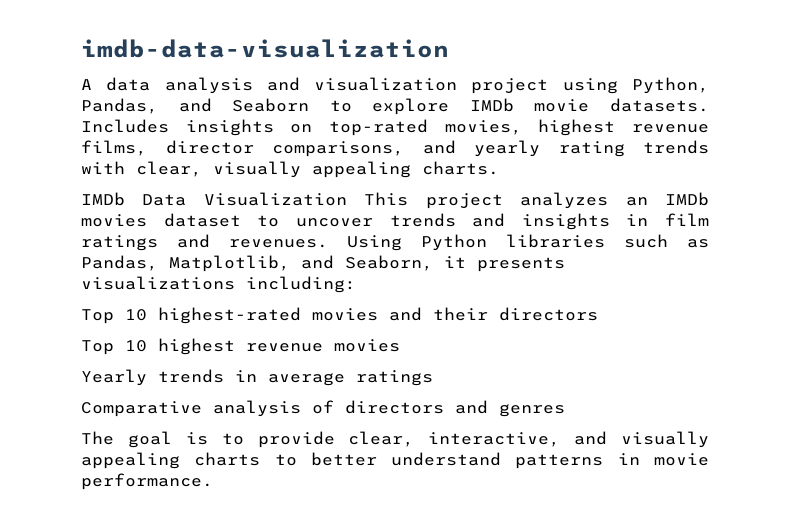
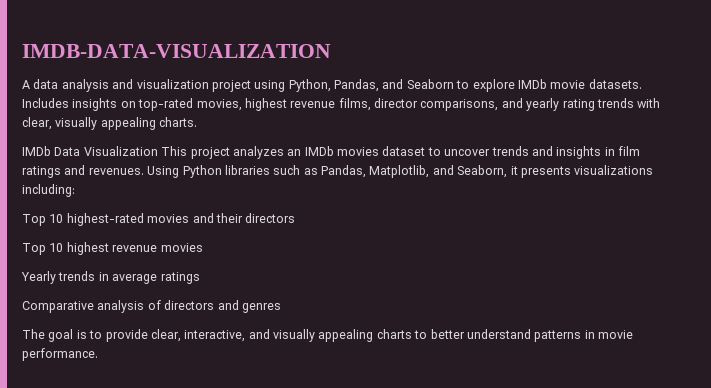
[81,39,449,58] imdb-data-visualization -> [22,44,331,58] IMDB-DATA-VISUALIZATION

